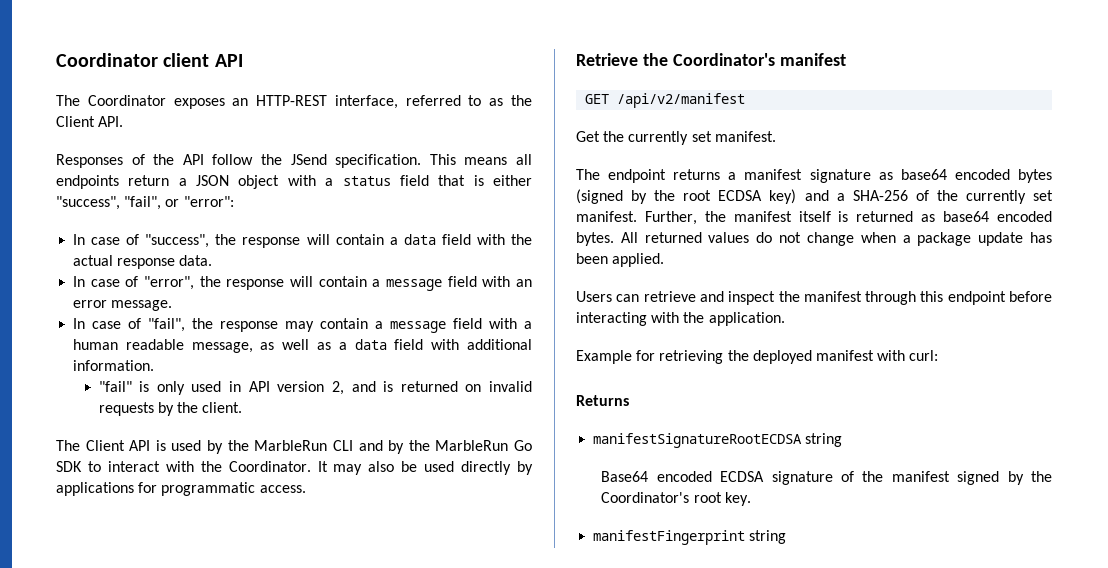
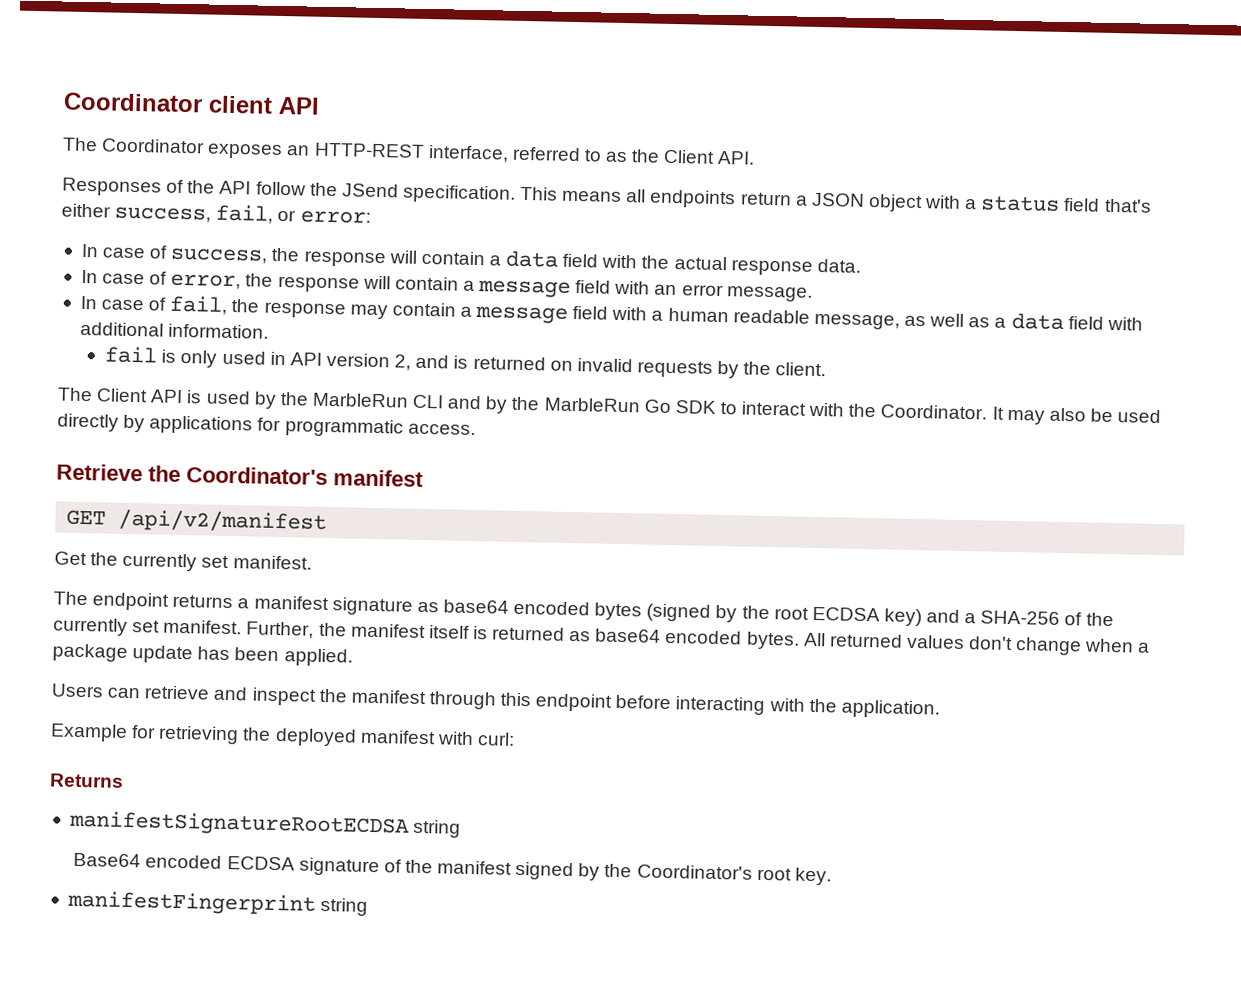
[438,175,533,186] [56,196,234,210] [73,234,210,248] that is either "success", "fail", or "error": // In case of "success", -> [1103,198,1152,213] [61,203,371,224] [80,243,268,264] that's either success, fail, or error: // In case of success,
[144,276,195,290] "error", -> [170,273,242,290] error,
[148,318,186,332] "fail", -> [169,295,229,315] fail,
[98,381,132,392] "fail" -> [104,346,158,364] fail
[756,232,802,243] do not -> [968,636,1014,651] don't

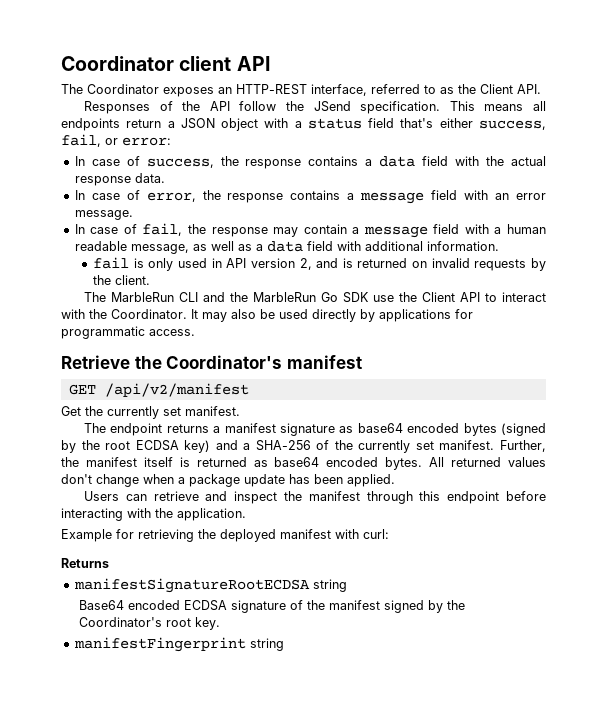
[388,250,485,266] will contain -> [308,156,359,166] contains
[362,275,459,291] will contain -> [290,190,341,200] contains
[96,388,309,409] Client API is used by the -> (106, 297) none
[485,396,509,414] by -> (225, 297) none
(716, 407) none -> [372,292,480,302] use the Client API

